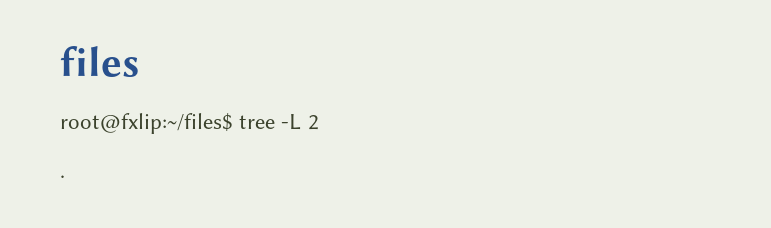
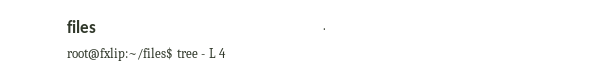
[281,114,319,130] -L 2 -> [201,48,227,58] - L 4

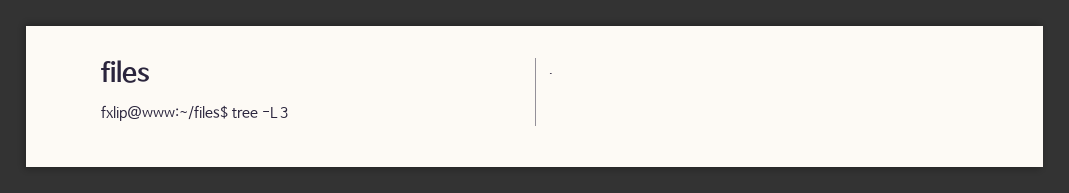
[67,47,227,61] root@fxlip:~/files$ tree - L 4 -> [101,105,289,121] fxlip@www:~/files$ tree -L 3

